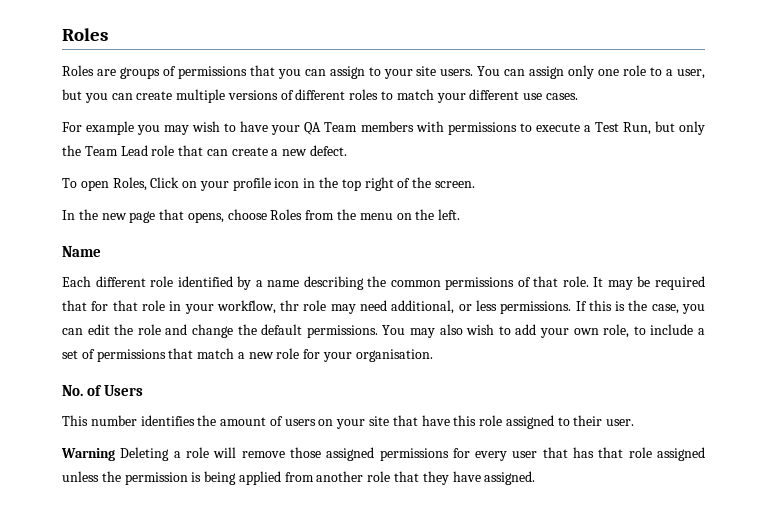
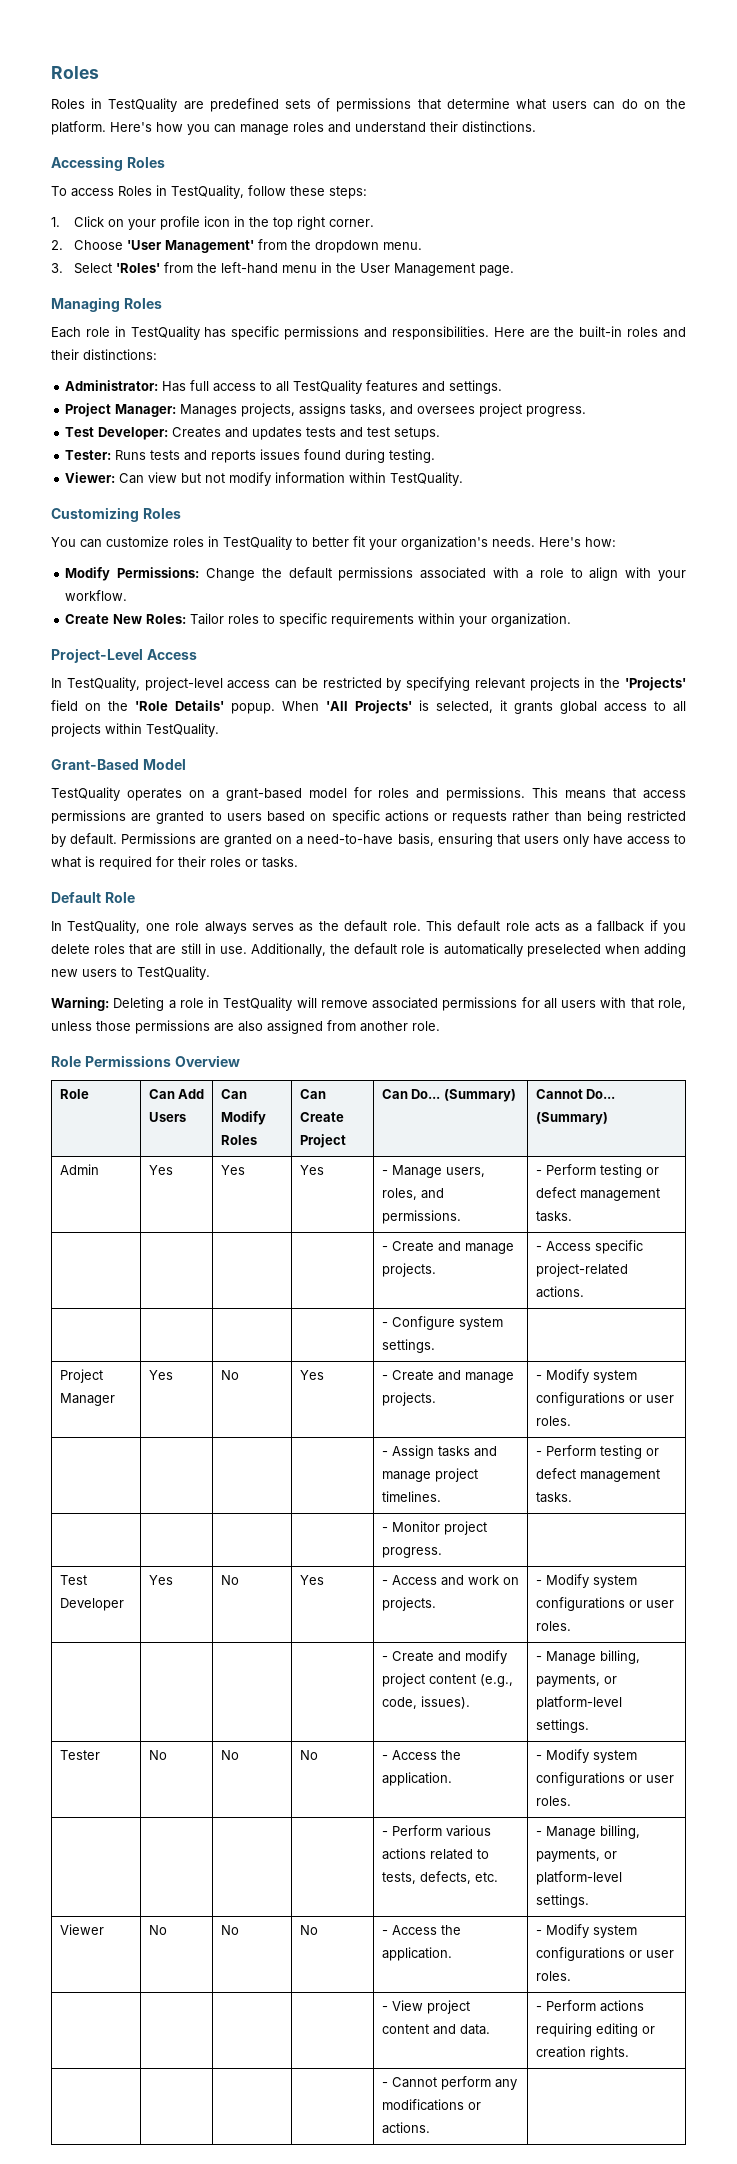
[96,65,706,79] [62,89,578,103] [62,121,705,135] [62,145,348,156] [62,177,147,191] are groups of permissions that you can assign to your site users. You can assign only one role to a user, but you can create multiple versions of different roles to match your different use cases. // For example you may wish to have your QA Team members with permissions to execute a Test Run, but only the Team Lead role that can create a new defect. // To open Roles, -> [91,98,687,112] [51,121,536,135] [51,156,165,171] [51,185,367,199] [51,217,60,227] in TestQuality are predefined sets of permissions that determine what users can do on the platform. Here's how you can manage roles and understand their distinctions. // Accessing Roles // To access Roles in TestQuality, follow these steps: // 1.
[397,177,475,188] [62,209,461,223] [62,246,101,257] [62,276,705,290] [62,300,705,314] [62,324,706,338] [62,348,433,362] [62,385,144,396] [62,415,635,429] [61,447,705,461] [62,471,536,485] of the screen. // In the new page that opens, choose Roles from the menu on the left. // Name // Each different role identified by a name describing the common permissions of that role. It may be required that for that role in your workflow, thr role may need additional, or less permissions. If this is the case, you can edit the role and change the default permissions. You may also wish to add your own role, to include a set of permissions that match a new role for your organisation. // No. of Users // This number identifies the amount of users on your site that have this role assigned to their user. // Warning Deleting a role will remove those assigned permissions for every user that has that role assigned unless the permission is being applied from another role that they have assigned. -> [328,219,374,227] [51,239,422,253] [51,262,514,276] [51,297,162,312] [51,326,686,340] [51,349,157,360] [65,380,503,394] [65,403,587,417] [65,427,441,440] [65,449,436,463] [65,472,464,486] [51,507,181,522] [51,536,616,550] [65,567,686,581] [65,590,128,601] [65,613,572,627] [51,648,197,663] [51,677,686,691] [51,700,686,714] [51,723,219,737] [51,759,186,770] [51,787,686,801] [51,810,686,824] [51,833,687,847] [51,856,298,870] [51,892,135,903] [51,920,687,934] [51,943,686,957] [51,966,210,980] [51,997,686,1011] [51,1020,440,1034] [51,1055,240,1067] [59,1089,89,1099] [148,1089,205,1099] [148,1112,186,1122] [220,1089,247,1099] [220,1111,266,1125] [220,1135,257,1145] [299,1089,326,1099] [299,1112,344,1122] [299,1134,346,1148] [381,1089,516,1102] [535,1089,616,1099] [535,1112,608,1125] [59,1164,99,1175] [148,1165,173,1175] [220,1165,245,1175] [299,1165,324,1175] [381,1165,485,1178] [381,1188,444,1200] [381,1210,461,1224] [535,1164,659,1178] [535,1187,660,1201] [535,1211,572,1222] [381,1241,514,1254] [381,1263,436,1277] [535,1240,643,1254] [535,1263,628,1277] [535,1286,584,1298] [381,1316,503,1330] [381,1339,435,1353] [59,1369,103,1383] [59,1393,115,1406] [148,1370,173,1380] [220,1370,239,1380] [299,1370,324,1380] [381,1370,514,1383] [381,1392,436,1406] [535,1369,637,1383] [535,1392,674,1406] [535,1416,571,1426] [381,1445,497,1459] [381,1468,478,1482] [381,1491,441,1502] [535,1445,659,1459] [535,1468,660,1482] [535,1492,572,1503] [381,1521,487,1535] [381,1547,442,1558] [59,1575,87,1585] [59,1598,124,1611] [148,1575,173,1585] [220,1575,239,1585] [299,1575,324,1585] [381,1575,519,1586] [381,1597,436,1611] [535,1574,637,1588] [535,1597,674,1611] [535,1621,571,1631] [381,1650,507,1664] [381,1673,513,1687] [381,1696,470,1709] [535,1650,640,1664] [535,1674,617,1687] [535,1696,622,1710] [535,1719,589,1733] [59,1750,100,1760] [148,1750,167,1760] [220,1750,239,1760] [299,1750,318,1760] [381,1750,461,1760] [381,1772,452,1786] [535,1749,637,1763] [535,1772,674,1786] [535,1796,571,1806] [381,1825,491,1837] [381,1848,489,1860] [381,1871,498,1884] [535,1825,640,1839] [535,1849,617,1862] [535,1871,622,1885] [535,1894,589,1908] [59,1924,104,1935] [148,1925,167,1935] [220,1925,239,1935] [299,1925,318,1935] [381,1925,461,1935] [381,1947,452,1961] [535,1924,637,1938] [535,1947,674,1961] [535,1971,571,1981] [381,2000,470,2014] [381,2024,490,2035] [535,2000,644,2012] [535,2023,655,2037] [535,2046,629,2060] [381,2076,517,2090] [381,2099,481,2111] [381,2122,430,2134] corner. // 2. Choose 'User Management' from the dropdown menu. // 3. Select 'Roles' from the left-hand menu in the User Management page. // Managing Roles // Each role in TestQuality has specific permissions and responsibilities. Here are the built-in roles and their distinctions: // Administrator: Has full access to all TestQuality features and settings. // Project Manager: Manages projects, assigns tasks, and oversees project progress. // Test Developer: Creates and updates tests and test setups. // Tester: Runs tests and reports issues found during testing. // Viewer: Can view but not modify information within TestQuality. // Customizing Roles // You can customize roles in TestQuality to better fit your organization's needs. Here's how: // Modify Permissions: Change the default permissions associated with a role to align with your workflow. // Create New Roles: Tailor roles to specific requirements within your organization. // Project-Level Access // In TestQuality, project-level access can be restricted by specifying relevant projects in the 'Projects' field on the 'Role Details' popup. When 'All Projects' is selected, it grants global access to all projects within TestQuality. // Grant-Based Model // TestQuality operates on a grant-based model for roles and permissions. This means that access permissions are granted to users based on specific actions or requests rather than being restricted by default. Permissions are granted on a need-to-have basis, ensuring that users only have access to what is required for their roles or tasks. // Default Role // In TestQuality, one role always serves as the default role. This default role acts as a fallback if you delete roles that are still in use. Additionally, the default role is automatically preselected when adding new users to TestQuality. // Warning: Deleting a role in TestQuality will remove associated permissions for all users with that role, unless those permissions are also assigned from another role. // Role Permissions Overview // Role | Can Add Users | Can Modify Roles | Can Create Project | Can Do... (Summary) | Cannot Do... (Summary) // Admin | Yes | Yes | Yes | - Manage users, roles, and permissions. | - Perform testing or defect management tasks. // | | | | - Create and manage projects. | - Access specific project-related actions. // | | | | - Configure system settings. | // Project Manager | Yes | No | Yes | - Create and manage projects. | - Modify system configurations or user roles. // | | | | - Assign tasks and manage project timelines. | - Perform testing or defect management tasks. // | | | | - Monitor project progress. | // Test Developer | Yes | No | Yes | - Access and work on projects. | - Modify system configurations or user roles. // | | | | - Create and modify project content (e.g., code, issues). | - Manage billing, payments, or platform-level settings. // Tester | No | No | No | - Access the application. | - Modify system configurations or user roles. // | | | | - Perform various actions related to tests, defects, etc. | - Manage billing, payments, or platform-level settings. // Viewer | No | No | No | - Access the application. | - Modify system configurations or user roles. // | | | | - View project content and data. | - Perform actions requiring editing or creation rights. // | | | | - Cannot perform any modifications or actions. |

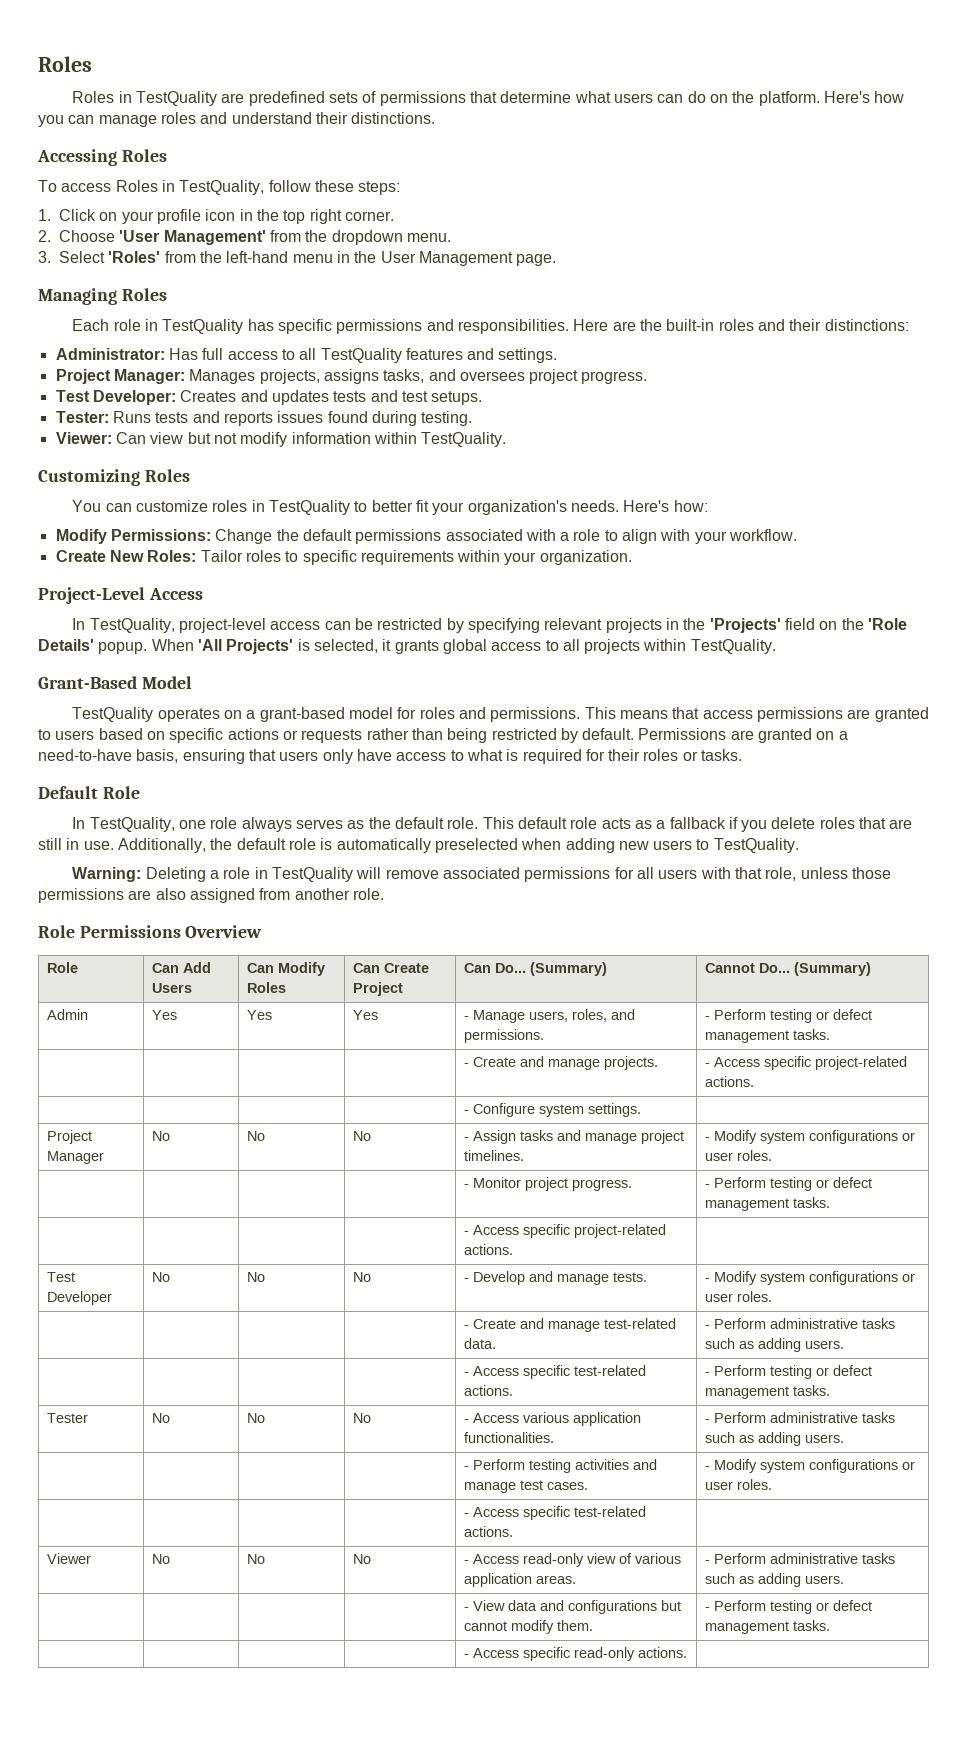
[148,1370,173,1380] [220,1370,239,1380] [299,1370,324,1380] [381,1370,514,1383] [381,1392,436,1406] [535,1369,637,1383] [535,1392,674,1406] [535,1416,571,1426] [381,1445,497,1459] [381,1468,478,1482] [381,1491,441,1502] [535,1445,659,1459] [535,1468,660,1482] [535,1492,572,1503] [381,1521,487,1535] [381,1547,442,1558] Yes | No | Yes | - Create and manage projects. | - Modify system configurations or user roles. // | | | | - Assign tasks and manage project timelines. | - Perform testing or defect management tasks. // | | | | - Monitor project progress. -> [152,1131,171,1141] [247,1131,266,1141] [353,1131,372,1141] [464,1130,685,1144] [464,1150,525,1161] [705,1130,916,1144] [705,1150,773,1161] [464,1177,633,1191] [705,1177,873,1191] [705,1197,831,1211] [464,1224,667,1238] [464,1244,514,1255] No | No | No | - Assign tasks and manage project timelines. | - Modify system configurations or user roles. // | | | | - Monitor project progress. | - Perform testing or defect management tasks. // | | | | - Access specific project-related actions.
[148,1575,173,1585] [220,1575,239,1585] [299,1575,324,1585] [381,1575,519,1586] [381,1597,436,1611] Yes | No | Yes | - Access and work on projects. -> [152,1272,171,1282] [247,1272,266,1282] [353,1272,372,1282] [464,1271,648,1285] No | No | No | - Develop and manage tests.
[464,1650,507,1664] [381,1673,513,1687] [381,1696,470,1709] [535,1650,640,1664] [535,1674,617,1687] [535,1696,622,1710] [535,1719,589,1733] modify project content (e.g., code, issues). | - Manage billing, payments, or platform-level settings. -> [548,1318,677,1332] [464,1338,497,1349] [705,1318,896,1329] [705,1338,845,1352] [464,1365,647,1379] [464,1385,514,1396] [705,1365,873,1379] [705,1385,831,1399] manage test-related data. | - Perform administrative tasks such as adding users. // | | | | - Access specific test-related actions. | - Perform testing or defect management tasks.
[440,1750,461,1760] [381,1772,452,1786] [535,1749,637,1763] [535,1772,674,1786] [535,1796,571,1806] [381,1825,491,1837] [381,1848,489,1860] [381,1871,498,1884] [535,1825,640,1839] [535,1849,617,1862] [535,1871,622,1885] [535,1894,589,1908] the application. | - Modify system configurations or user roles. // | | | | - Perform various actions related to tests, defects, etc. | - Manage billing, payments, or platform-level settings. -> [523,1412,642,1426] [464,1432,555,1443] [705,1412,896,1423] [705,1432,845,1446] [464,1459,658,1473] [464,1480,589,1493] [705,1459,916,1473] [705,1479,773,1490] [464,1506,647,1520] [464,1526,514,1537] various application functionalities. | - Perform administrative tasks such as adding users. // | | | | - Perform testing activities and manage test cases. | - Modify system configurations or user roles. // | | | | - Access specific test-related actions. |
[440,1925,461,1935] [381,1947,452,1961] [535,1924,637,1938] [535,1947,674,1961] [535,1971,571,1981] [381,2000,470,2014] [381,2024,490,2035] [535,2000,644,2012] [535,2023,655,2037] [535,2046,629,2060] [381,2076,517,2090] [381,2099,481,2111] the application. | - Modify system configurations or user roles. // | | | | - View project content and data. | - Perform actions requiring editing or creation rights. // | | | | - Cannot perform any modifications or -> [523,1553,682,1567] [464,1573,577,1587] [705,1553,896,1564] [705,1573,845,1587] [464,1600,682,1614] [464,1620,594,1634] [705,1600,873,1614] [705,1620,831,1634] [464,1647,636,1661] read-only view of various application areas. | - Perform administrative tasks such as adding users. // | | | | - View data and configurations but cannot modify them. | - Perform testing or defect management tasks. // | | | | - Access specific read-only

